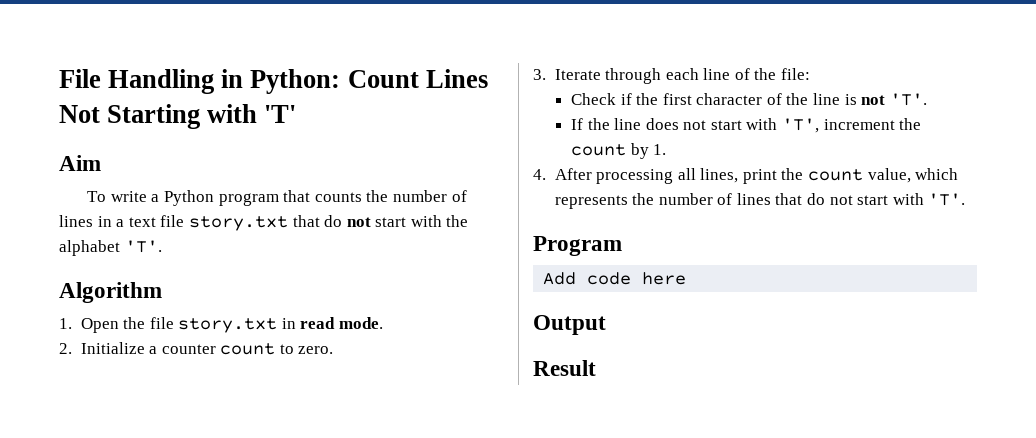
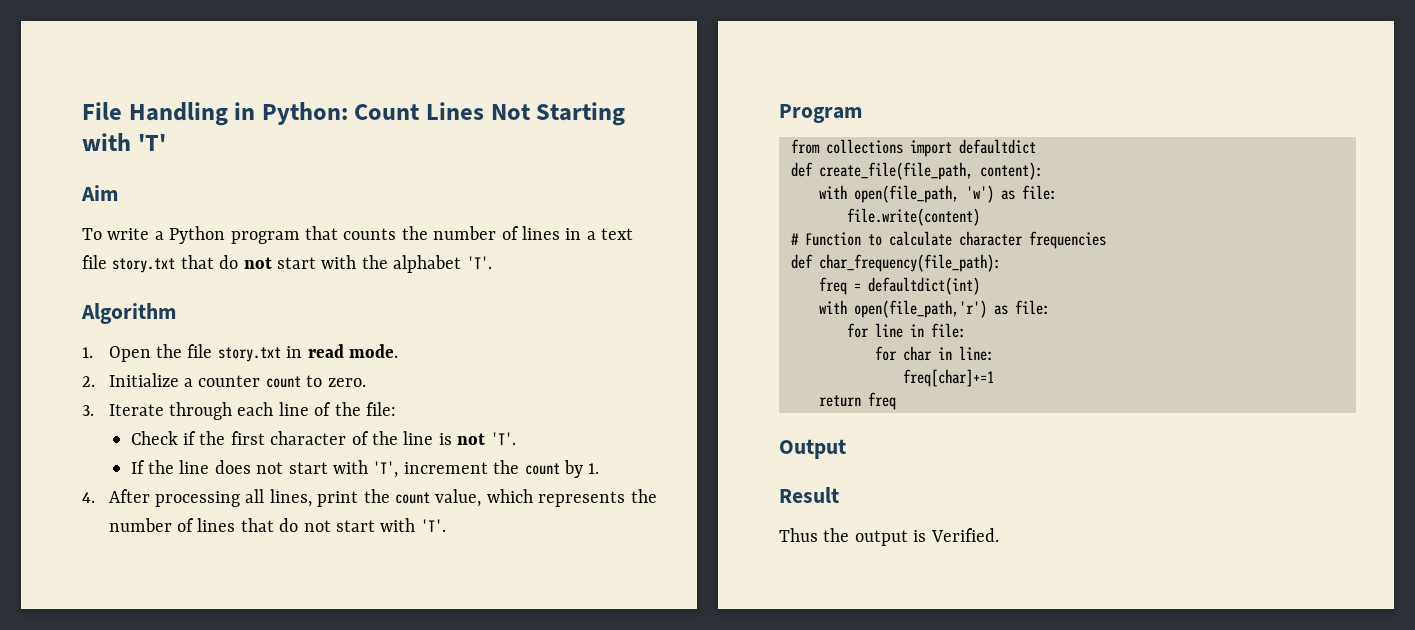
[543,272,687,285] [533,315,606,335] [533,360,596,376] Add code here // Output // Result -> [791,139,1036,157] [791,162,1043,180] [819,185,1057,203] [847,208,980,226] [791,231,1106,249] [791,254,1001,272] [819,277,980,295] [819,300,1050,318] [847,323,966,338] [875,346,994,361] [903,369,994,387] [819,392,896,410] [779,439,846,459] [779,487,839,503] [779,528,999,546] from collections import defaultdict // def create_file(file_path, content): // with open(file_path, 'w') as file: // file.write(content) // # Function to calculate character frequencies // def char_frequency(file_path): // freq = defaultdict(int) // with open(file_path,'r') as file: // for line in file: // for char in line: // freq[char]+=1 // return freq // Output // Result // Thus the output is Verified.

